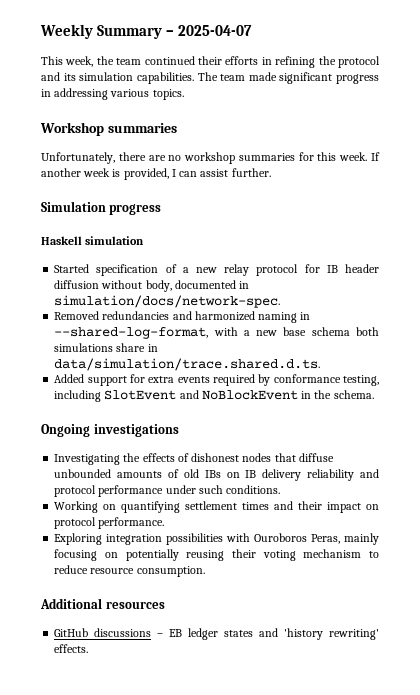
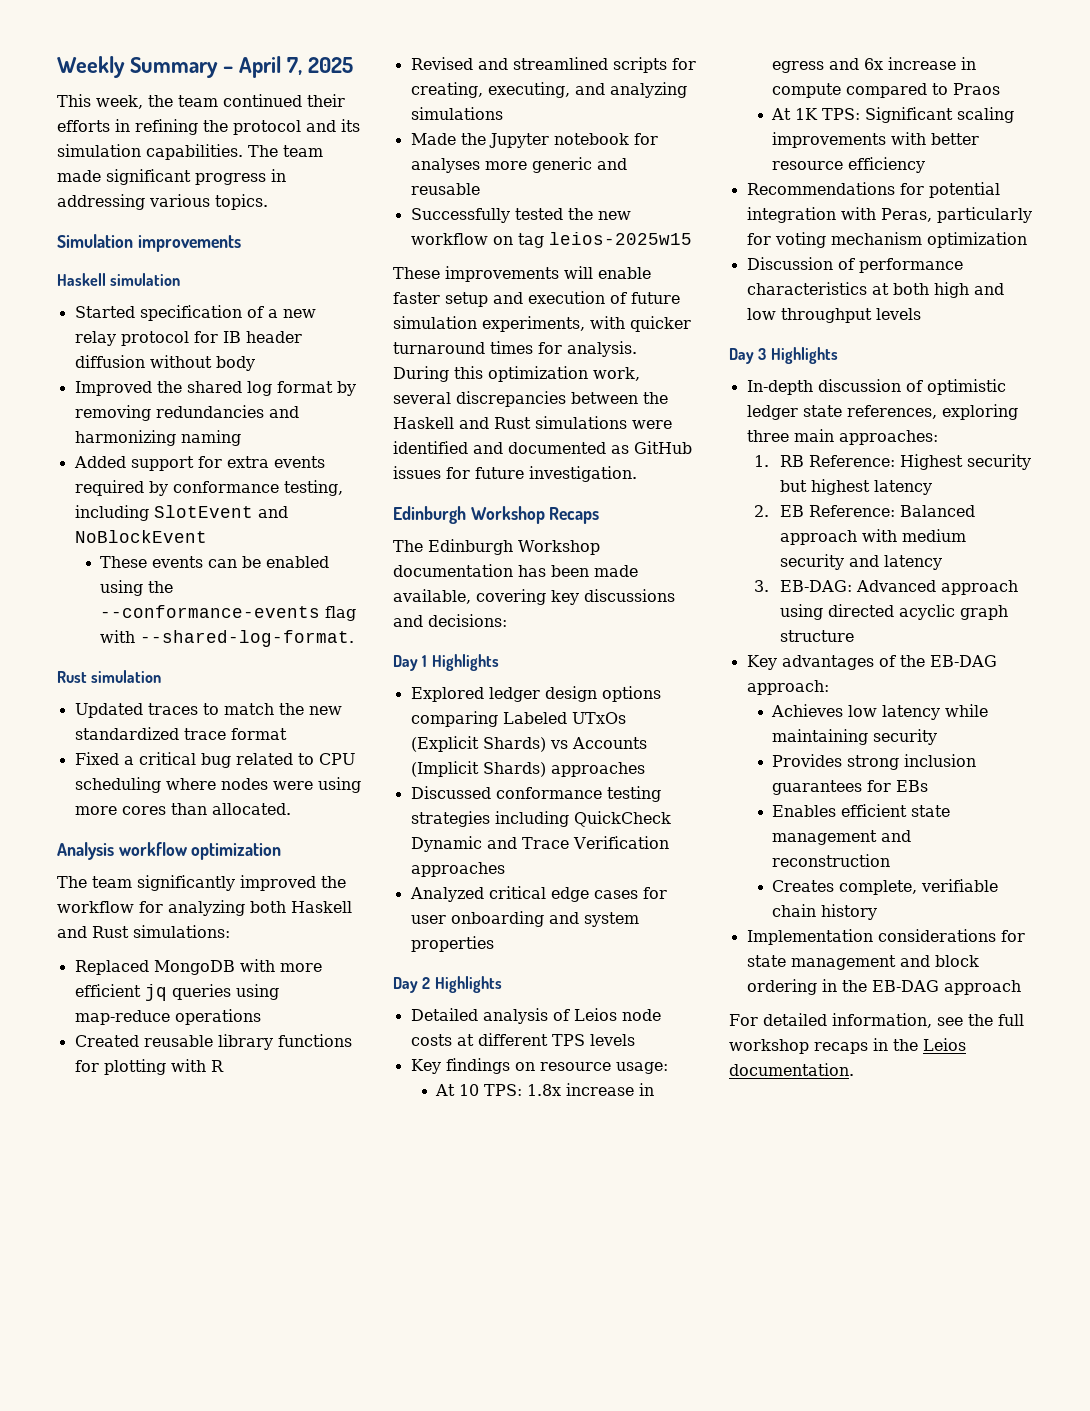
[177,25,252,36] 2025-04-07 -> [238,56,353,78] April 7, 2025
[40,122,177,136] [41,152,380,164] [41,168,271,180] // Workshop summaries // Unfortunately, there are no workshop summaries for this week. If another week is provided, I can assist further. -> (268, 202) none
[109,204,162,215] progress -> [137,235,241,252] improvements
[145,280,250,292] [54,295,281,308] [54,311,100,320] body, documented in simulation/docs/network-spec. // Removed -> [215,356,255,371] [74,381,356,396] [74,405,151,421] body // Improved the shared log format by removing
[194,311,255,321] harmonized -> [74,430,176,446] harmonizing
[300,312,311,320] [54,327,380,339] [54,343,158,352] [54,358,321,371] in --shared-log-format, with a new base schema both simulations share in data/simulation/trace.shared.d.ts. -> (241, 438) none
[301,390,374,399] [41,424,179,437] [54,453,334,465] [54,469,380,481] [54,485,281,497] [54,501,380,513] [54,517,165,529] [54,533,380,545] [54,549,379,561] [54,565,205,577] [40,598,165,609] [54,628,379,640] [54,644,89,653] in the schema. // Ongoing investigations // Investigating the effects of dishonest nodes that diffuse unbounded amounts of old IBs on IB delivery reliability and protocol performance under such conditions. // Working on quantifying settlement times and their impact on protocol performance. // Exploring integration possibilities with Ouroboros Peras, mainly focusing on potentially reusing their voting mechanism to reduce resource consumption. // Additional resources // GitHub discussions – EB ledger states and 'history rewriting' effects. -> [99,556,329,568] [99,580,173,596] [99,605,356,621] [99,630,354,647] [57,670,162,683] [74,703,342,718] [74,727,287,740] [74,752,355,768] [74,777,361,793] [74,803,291,815] [57,842,282,860] [57,875,346,891] [57,900,352,916] [57,925,230,938] [74,959,322,975] [74,984,279,1001] [74,1009,261,1025] [74,1034,352,1050] [74,1059,224,1075] [410,57,696,73] [410,82,687,98] [410,107,503,120] [410,133,658,148] [410,157,627,173] [410,183,480,195] [410,208,631,223] [410,232,692,248] [393,266,651,282] [393,291,680,307] [393,316,691,332] [393,341,637,357] [393,366,640,382] [393,391,668,407] [393,416,672,429] [393,441,692,454] [393,466,637,482] [393,506,600,524] [393,539,600,555] [393,564,638,577] [393,589,675,605] [393,614,507,627] [393,654,499,671] [410,686,661,702] [410,711,626,727] [410,736,647,752] [410,761,645,777] [410,786,661,802] [410,811,671,827] [410,836,669,852] [410,862,505,877] [409,886,667,902] [410,911,639,927] [410,936,494,952] [393,976,502,993] [410,1008,661,1024] [410,1033,635,1046] [410,1058,668,1074] [434,1083,654,1096] [771,57,976,73] [771,83,1000,98] [770,107,1014,123] [771,132,979,148] [771,157,925,173] [746,182,1000,198] [746,207,1032,223] [746,232,1027,248] [746,257,963,273] [746,282,1004,298] [746,308,921,323] [729,347,838,364] [746,379,1006,395] [746,404,1018,420] [746,429,938,445] [754,454,1031,470] [779,479,932,495] [754,505,975,517] [779,529,966,545] [779,554,942,570] [754,580,1018,595] [779,604,1008,620] [779,630,854,642] [746,655,997,670] [746,680,829,695] [770,704,988,720] [771,729,937,745] [771,754,976,770] [771,780,928,795] [771,804,950,817] [771,830,911,845] [771,854,890,867] [771,879,998,895] [771,904,877,920] [746,929,1025,945] [746,955,979,970] [746,979,1021,995] [729,1013,1024,1028] [729,1038,966,1054] [729,1063,854,1076] // These events can be enabled using the --conformance-events flag with --shared-log-format. // Rust simulation // Updated traces to match the new standardized trace format // Fixed a critical bug related to CPU scheduling where nodes were using more cores than allocated. // Analysis workflow optimization // The team significantly improved the workflow for analyzing both Haskell and Rust simulations: // Replaced MongoDB with more efficient jq queries using map-reduce operations // Created reusable library functions for plotting with R // Revised and streamlined scripts for creating, executing, and analyzing simulations // Made the Jupyter notebook for analyses more generic and reusable // Successfully tested the new workflow on tag leios-2025w15 // These improvements will enable faster setup and execution of future simulation experiments, with quicker turnaround times for analysis. During this optimization work, several discrepancies between the Haskell and Rust simulations were identified and documented as GitHub issues for future investigation. // Edinburgh Workshop Recaps // The Edinburgh Workshop documentation has been made available, covering key discussions and decisions: // Day 1 Highlights // Explored ledger design options comparing Labeled UTxOs (Explicit Shards) vs Accounts (Implicit Shards) approaches // Discussed conformance testing strategies including QuickCheck Dynamic and Trace Verification approaches // Analyzed critical edge cases for user onboarding and system properties // Day 2 Highlights // Detailed analysis of Leios node costs at different TPS levels // Key findings on resource usage: // At 10 TPS: 1.8x increase in egress and 6x increase in compute compared to Praos // At 1K TPS: Significant scaling improvements with better resource efficiency // Recommendations for potential integration with Peras, particularly for voting mechanism optimization // Discussion of performance characteristics at both high and low throughput levels // Day 3 Highlights // In-depth discussion of optimistic ledger state references, exploring three main approaches: // 1. RB Reference: Highest security but highest latency // 2. EB Reference: Balanced approach with medium security and latency // 3. EB-DAG: Advanced approach using directed acyclic graph structure // Key advantages of the EB-DAG approach: // Achieves low latency while maintaining security // Provides strong inclusion guarantees for EBs // Enables efficient state management and reconstruction // Creates complete, verifiable chain history // Implementation considerations for state management and block ordering in the EB-DAG approach // For detailed information, see the full workshop recaps in the Leios documentation.

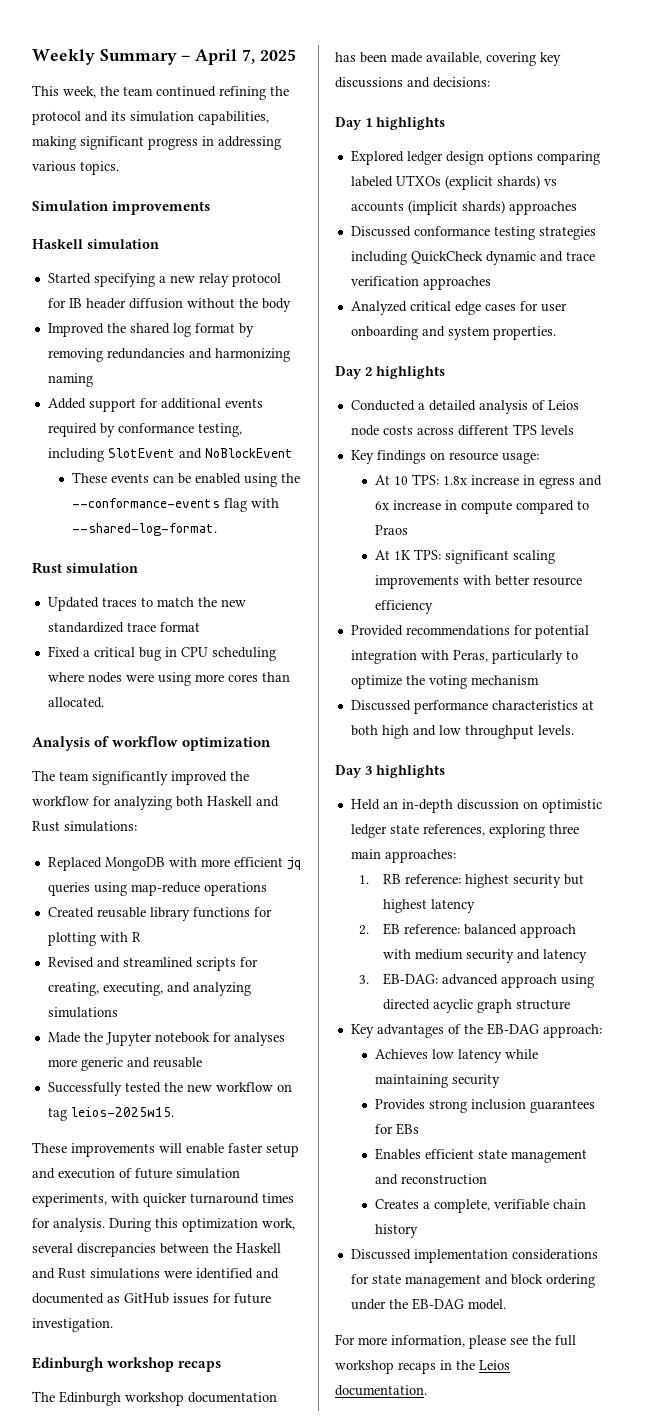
[307,94,345,107] [57,119,130,132] their efforts in -> (216, 91) none
[146,144,323,160] [57,170,101,182] capabilities. The team made -> [198,111,269,125] [32,136,76,150] capabilities, making
[139,305,264,321] specification of -> [93,273,155,287] specifying
(212, 361) none -> [238,298,258,308] the
[226,456,269,468] extra -> [160,398,221,409] additional
[235,753,314,765] related to -> [164,647,177,657] in
(114, 851) none -> [94,736,110,747] of
[548,232,692,245] leios-2025w15 -> [70,1107,174,1117] leios-2025w15.
[470,506,600,524] Workshop Recaps -> [107,1357,222,1372] workshop recaps
[518,540,600,555] Workshop -> [125,1392,184,1406] workshop
[431,654,499,671] Highlights -> [376,117,445,130] highlights
[502,712,626,724] [410,736,647,752] [410,761,546,777] Labeled UTxOs (Explicit Shards) vs Accounts (Implicit Shards) -> [350,175,557,190] [350,200,505,215] labeled UTXOs (explicit shards) vs accounts (implicit shards)
[410,836,669,852] Dynamic and Trace Verification -> [485,251,595,265] [350,276,419,286] dynamic and trace verification
[410,936,494,952] properties -> [492,326,556,340] properties.
[434,976,502,993] [410,1008,478,1021] Highlights // Detailed -> [376,366,445,379] [350,400,476,411] highlights // Conducted a detailed
[456,1034,474,1046] at -> [416,427,454,435] across
[864,107,953,123] Significant -> [444,550,509,564] significant
[746,182,895,195] Recommendations -> [350,625,510,636] Provided recommendations
[746,233,771,245] for -> [565,650,578,660] [350,675,425,689] to optimize the
[926,232,1027,248] [746,257,855,270] optimization // Discussion of -> [350,700,411,711] // Discussed
[875,308,921,320] levels -> [537,725,574,735] levels.
[770,347,838,364] [746,379,923,395] Highlights // In-depth discussion of -> [376,765,445,778] [350,799,538,813] highlights // Held an in-depth discussion on
[808,454,963,470] Reference: Highest -> [404,874,509,888] reference: highest
[808,505,975,517] Reference: Balanced -> [403,924,517,935] reference: balanced
[855,580,936,592] Advanced -> [441,974,498,985] advanced
(834, 886) none -> [422,1202,430,1209] a
[746,929,873,945] Implementation -> [350,1249,508,1263] Discussed implementation
[821,979,1021,995] in the EB-DAG approach -> [350,1298,506,1310] under the EB-DAG model.
[762,1013,932,1028] detailed information, -> [358,1335,506,1349] more information, please

